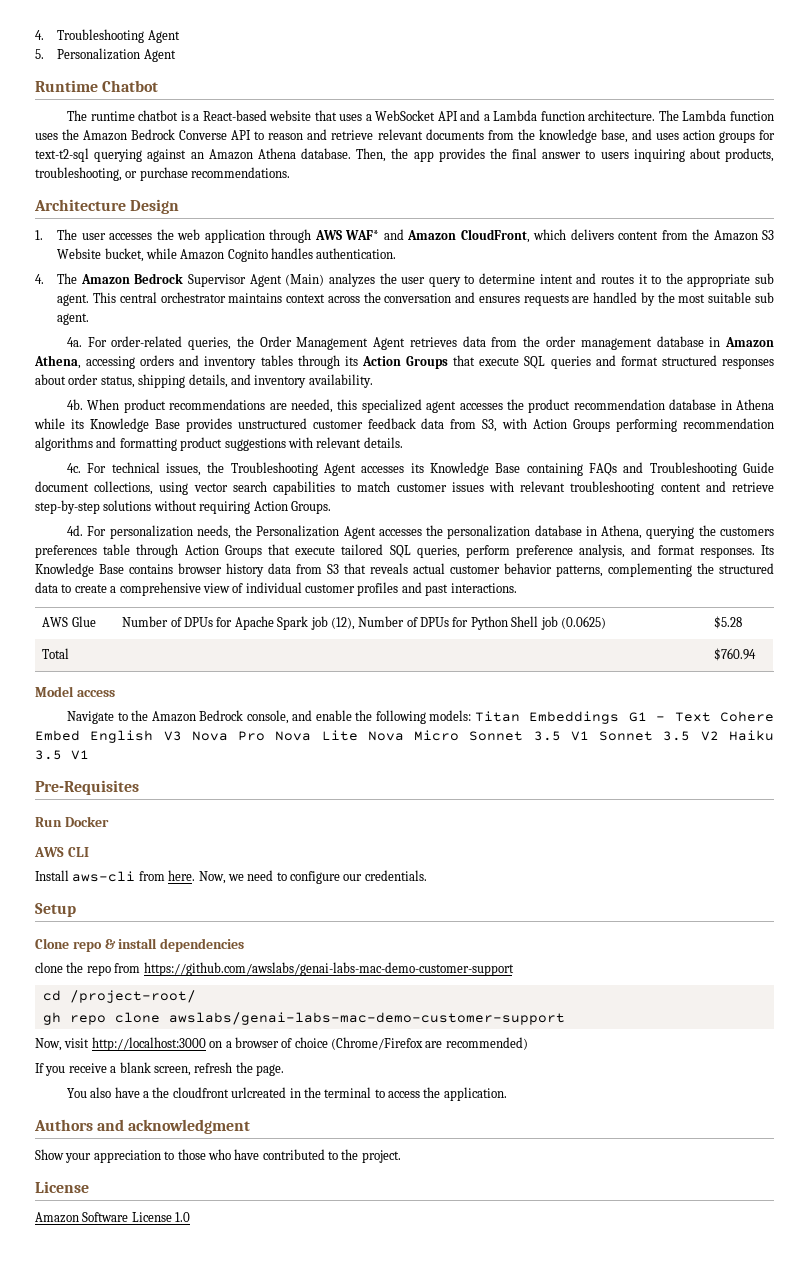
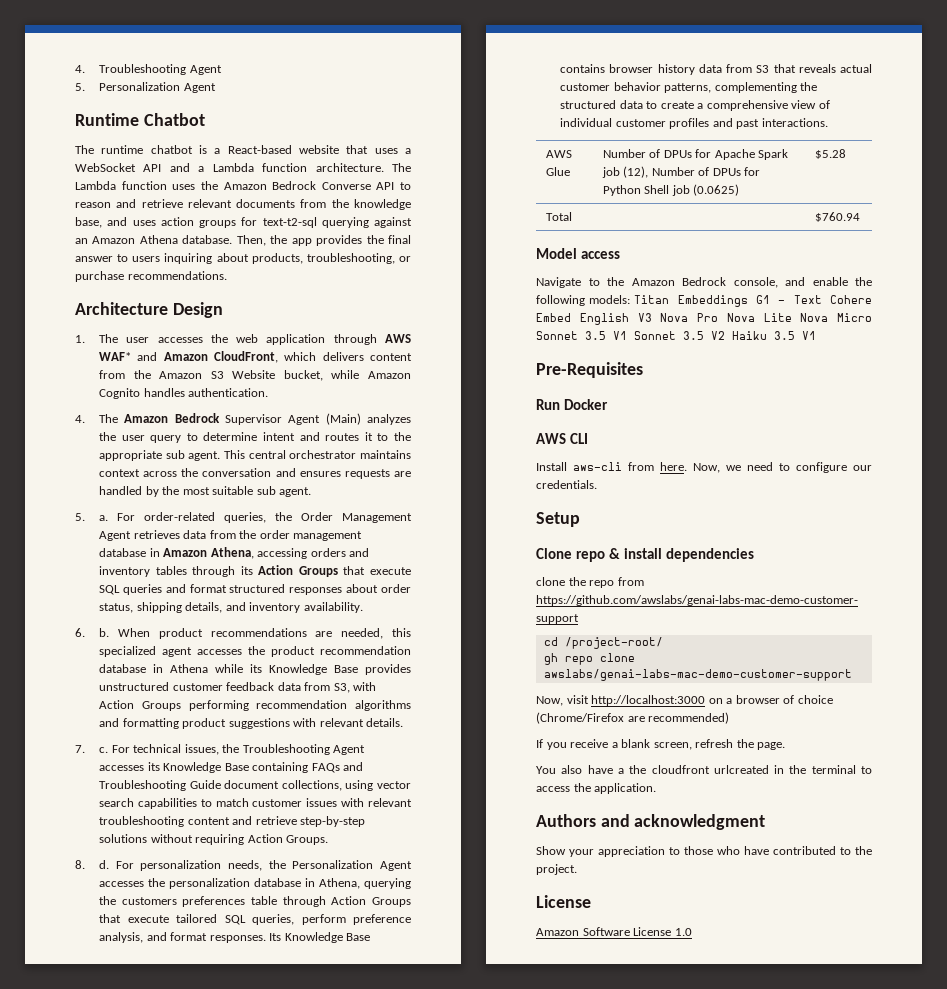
[66,337,82,347] 4a. -> [75,513,109,521] 5. a.
[66,399,83,410] 4b. -> [75,628,110,637] 6. b.
[66,463,81,473] 4c. -> [75,745,109,753] 7. c.
[66,525,83,536] 4d. -> [75,860,110,869] 8. d.

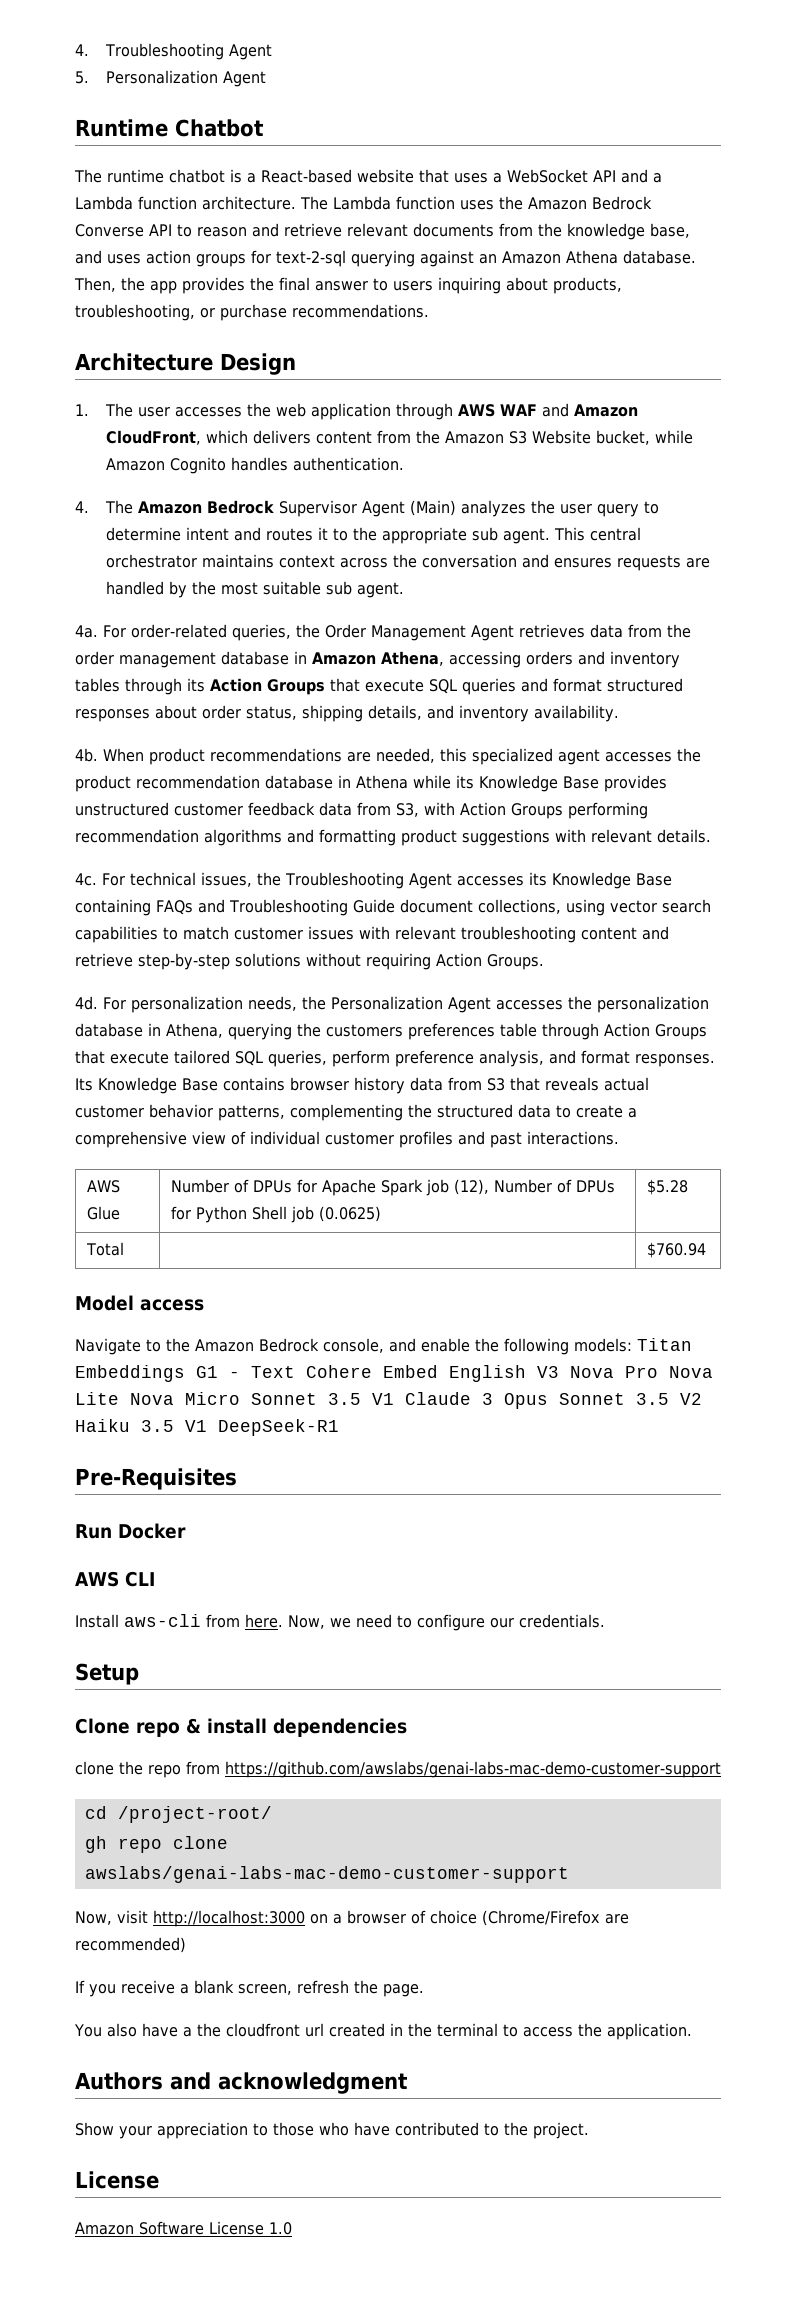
[262,217,317,228] text-t2-sql -> [276,250,346,267] text-2-sql
[99,352,132,361] WAF* -> [499,404,537,416] WAF
[75,513,109,521] 5. a. -> [75,625,98,638] 4a.
[75,628,110,637] 6. b. -> [75,748,98,762] 4b.
[75,745,109,753] 7. c. -> [75,873,97,886] 4c.
[75,860,110,869] 8. d. -> [75,996,98,1010] 4d.
(627, 335) none -> [405,1392,548,1409] Claude 3 Opus
(816, 335) none -> [218,1419,339,1436] DeepSeek-R1
[713,765,769,774] urlcreated -> [304,2023,385,2037] url created

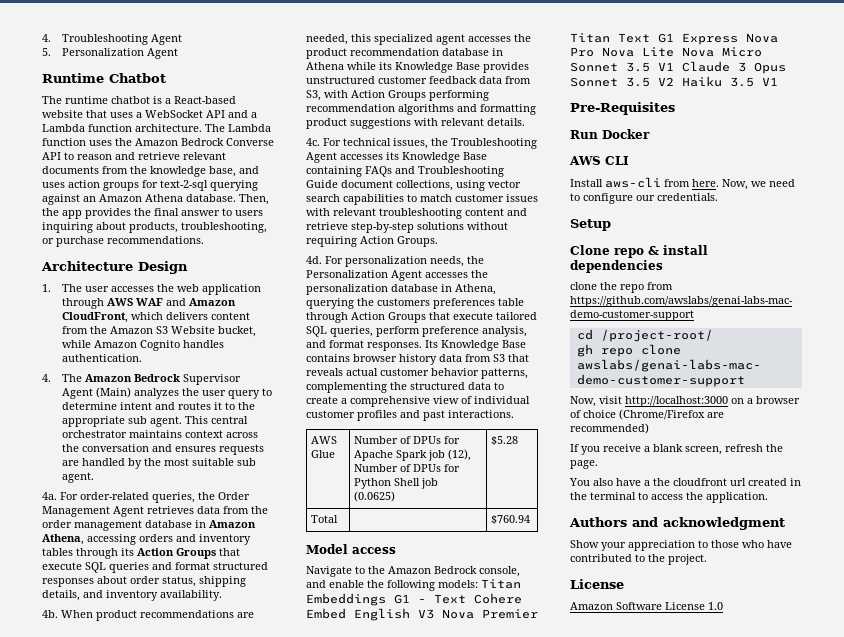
(614, 1372) none -> [482,609,538,619] [570,33,778,45] Premier Titan Text G1 Express Nova
[218,1419,339,1436] DeepSeek-R1 -> (778, 81) none

